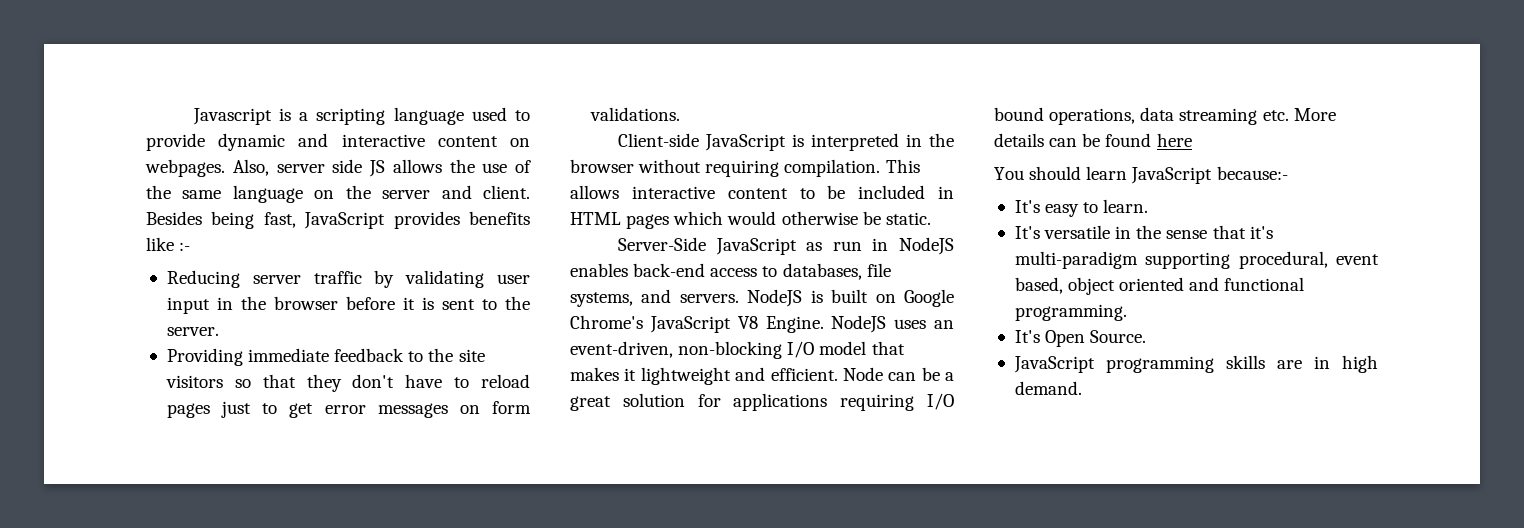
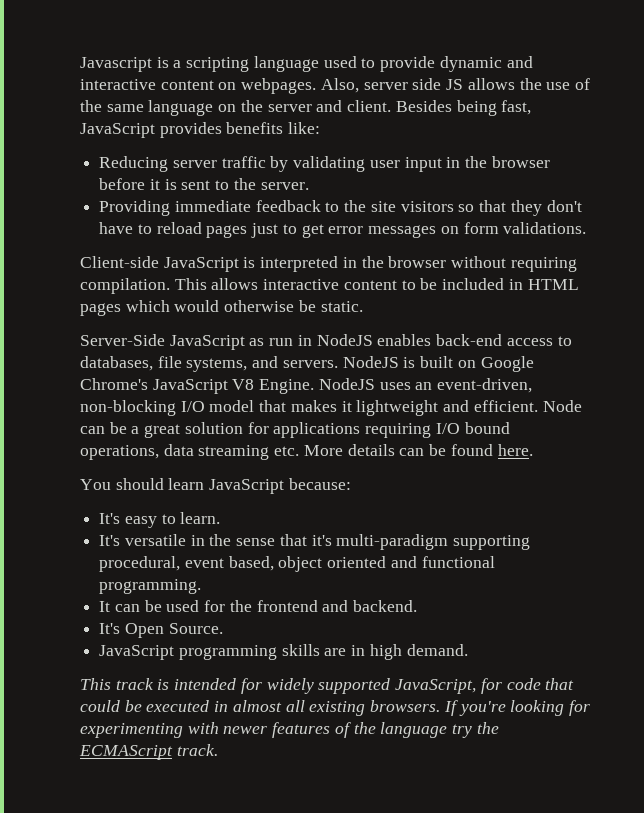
[146,237,191,251] like :- -> [288,122,321,134] like:
[1156,133,1192,147] here -> [497,444,533,456] here.
[1216,166,1288,180] because:- -> [288,478,351,490] because:
(1127, 312) none -> [99,600,418,612] // It can be used for the frontend and backend.
(1082, 388) none -> [80,678,575,694] [80,700,590,716] [80,722,499,738] [79,744,218,760] // This track is intended for widely supported JavaScript, for code that could be executed in almost all existing browsers. If you're looking for experimenting with newer features of the language try the ECMAScript track.

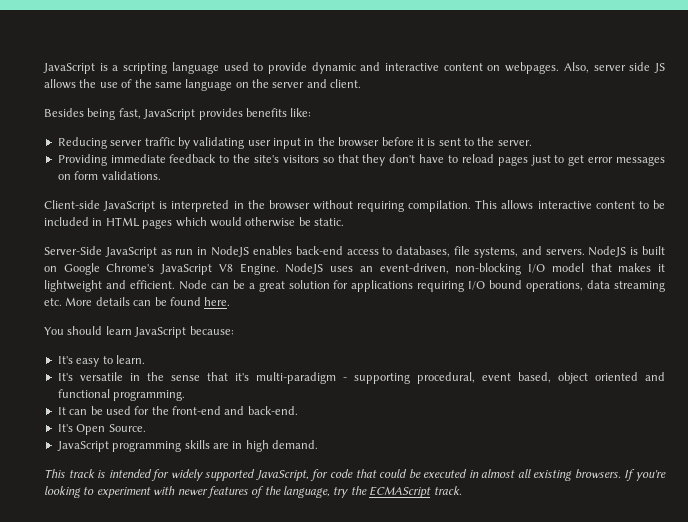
[80,57,152,72] Javascript -> [43,63,95,74] JavaScript
(392, 106) none -> (362, 83) //
[370,201,396,212] site -> [254,155,280,163] site's
(449, 542) none -> [342,377,347,381] -
[256,600,418,612] frontend and backend. -> [172,406,298,415] front-end and back-end.
[568,700,590,716] [80,723,183,738] for experimenting -> [83,487,151,498] to experiment
[380,722,448,738] language -> [283,486,330,498] language,

